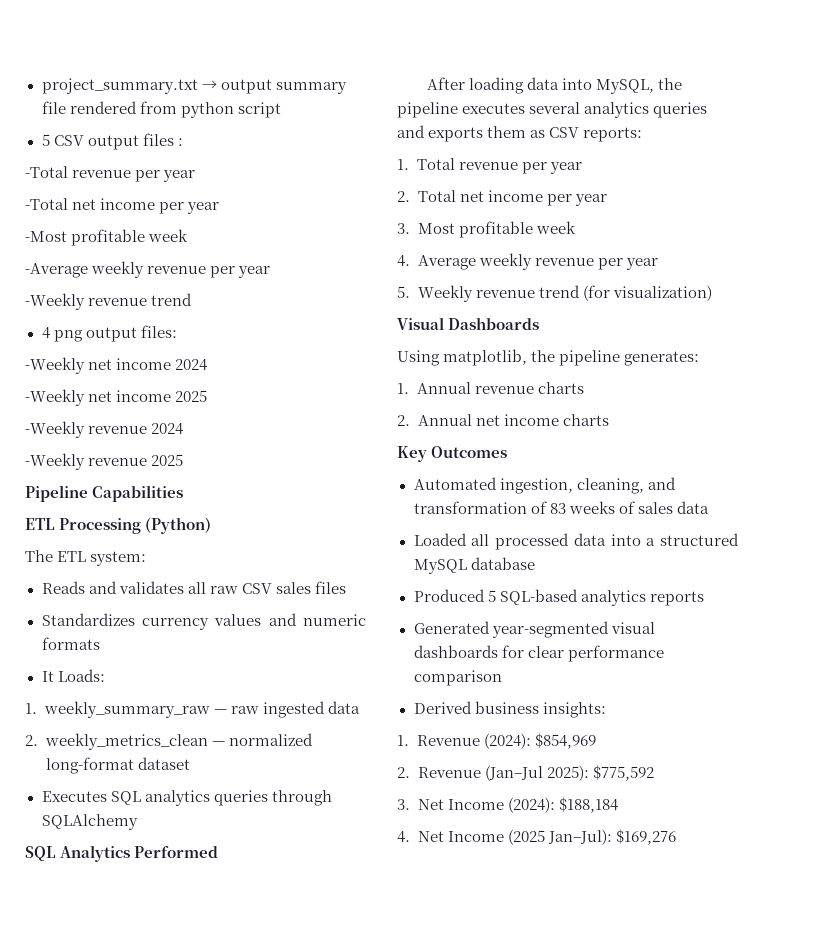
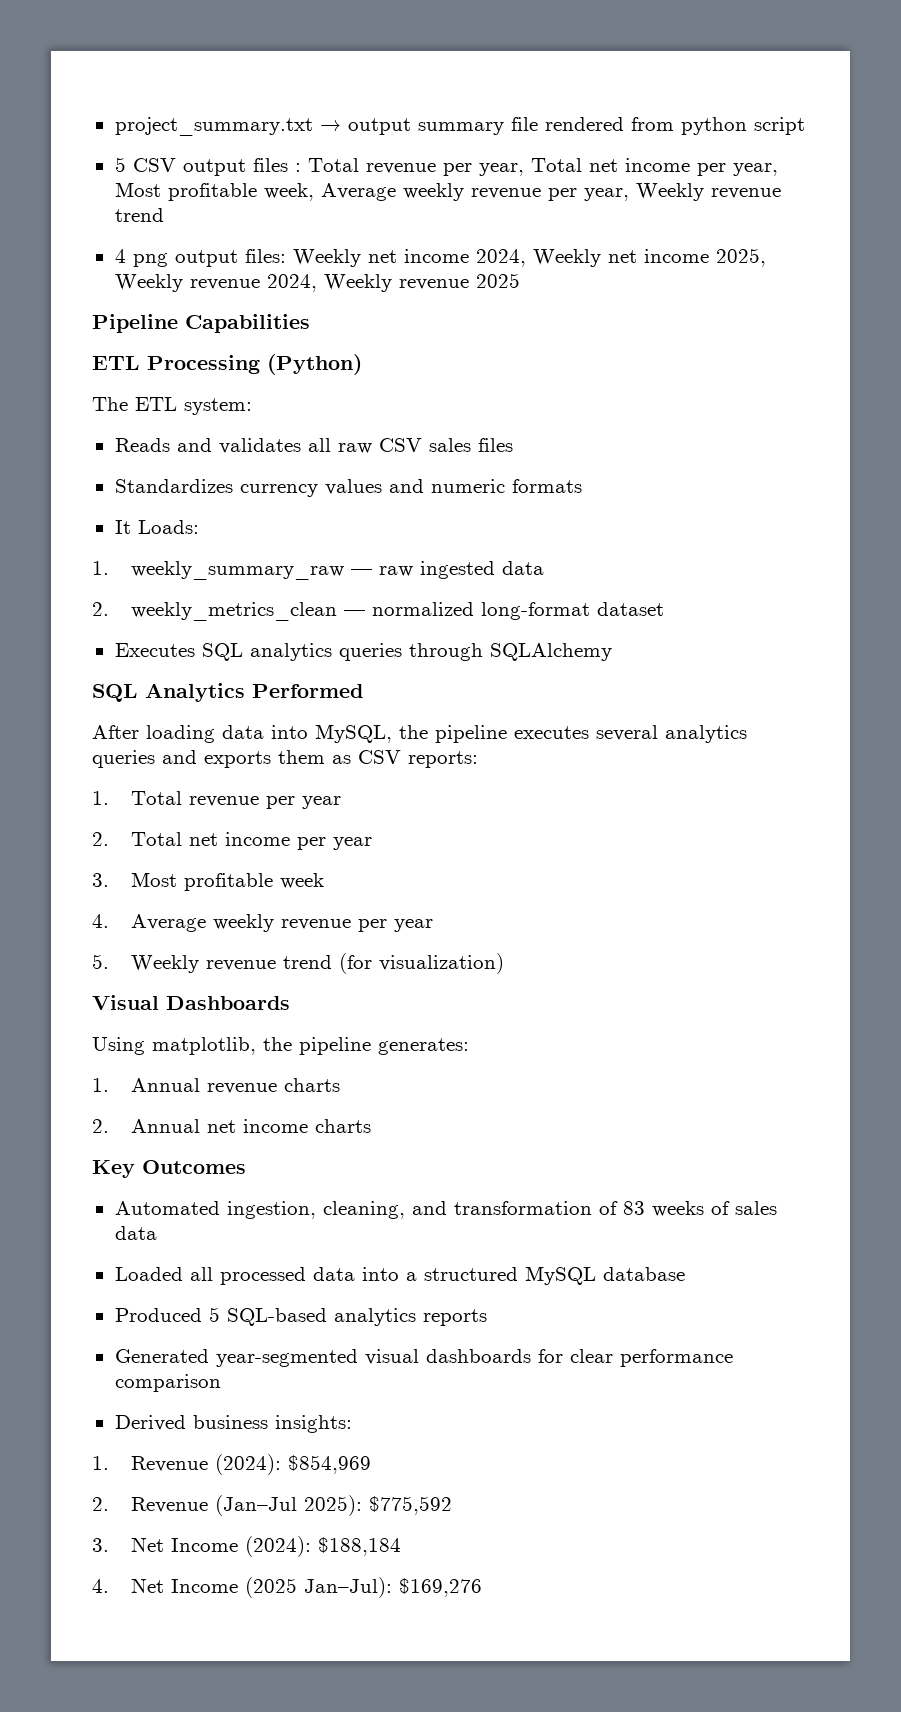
[25,166,196,182] [25,198,220,214] [25,229,189,246] [25,261,271,278] [25,293,85,310] // -Total revenue per year // -Total net income per year // -Most profitable week // -Average weekly revenue per year // -Weekly -> [307,158,778,176] [114,182,704,201] Total revenue per year, Total net income per year, Most profitable week, Average weekly revenue per year, Weekly
[25,357,208,374] [25,389,208,406] [25,421,184,438] [25,453,85,470] // -Weekly net income 2024 // -Weekly net income 2025 // -Weekly revenue 2024 // -Weekly -> [292,248,766,267] [114,274,392,292] Weekly net income 2024, Weekly net income 2025, Weekly revenue 2024, Weekly

